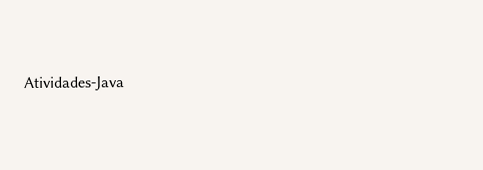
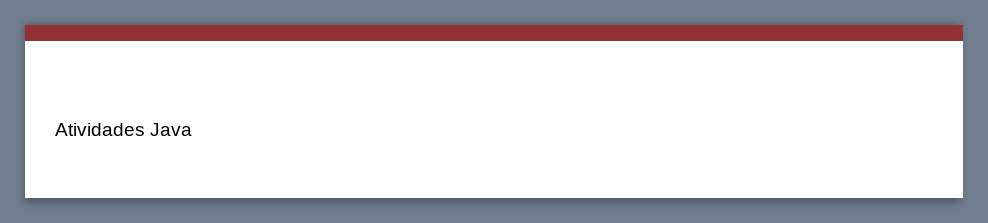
[23,76,125,92] Atividades-Java -> [55,123,193,136] Atividades Java

